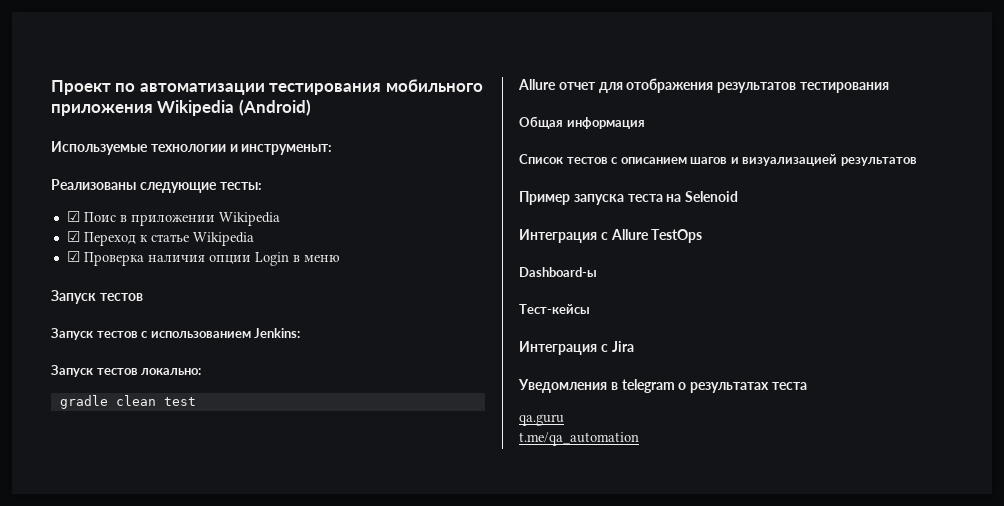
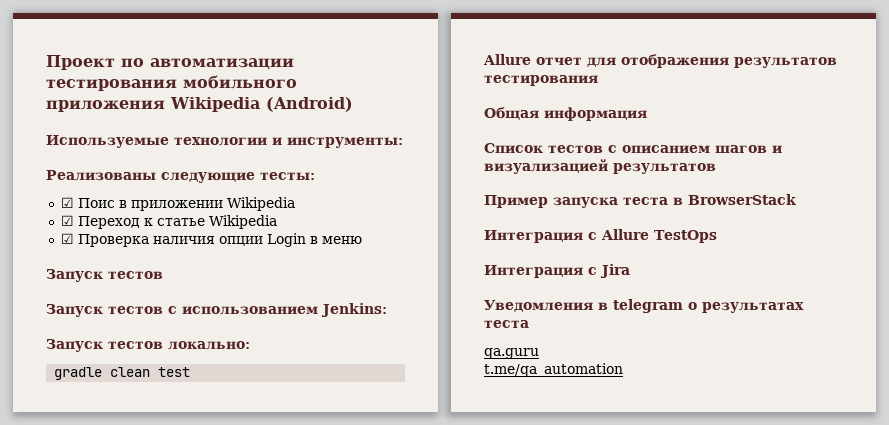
[241,144,333,155] инструменыт: -> [287,137,403,148] инструменты:
[666,191,739,202] на Selenoid -> [673,194,796,205] в BrowserStack
[519,267,597,277] [519,304,590,314] // Dashboard-ы // Тест-кейсы -> (717, 236) none

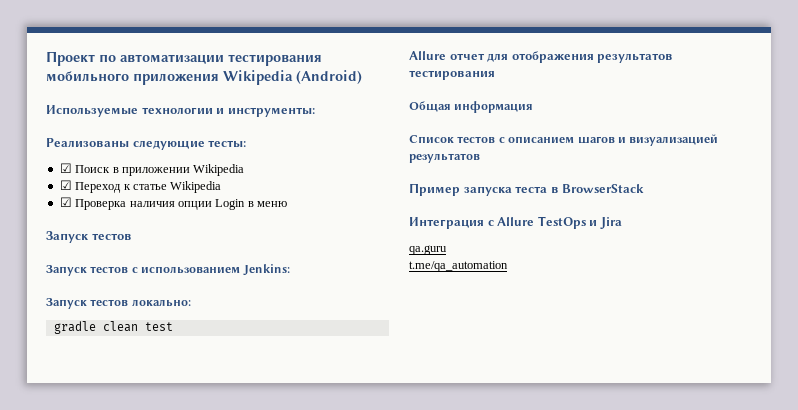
[77,198,115,208] Поис -> [75,165,111,173] Поиск
[484,265,597,278] // Интеграция с -> [589,220,598,226] и
[484,299,804,313] [484,320,529,328] // Уведомления в telegram о результатах теста -> (622, 223) none

